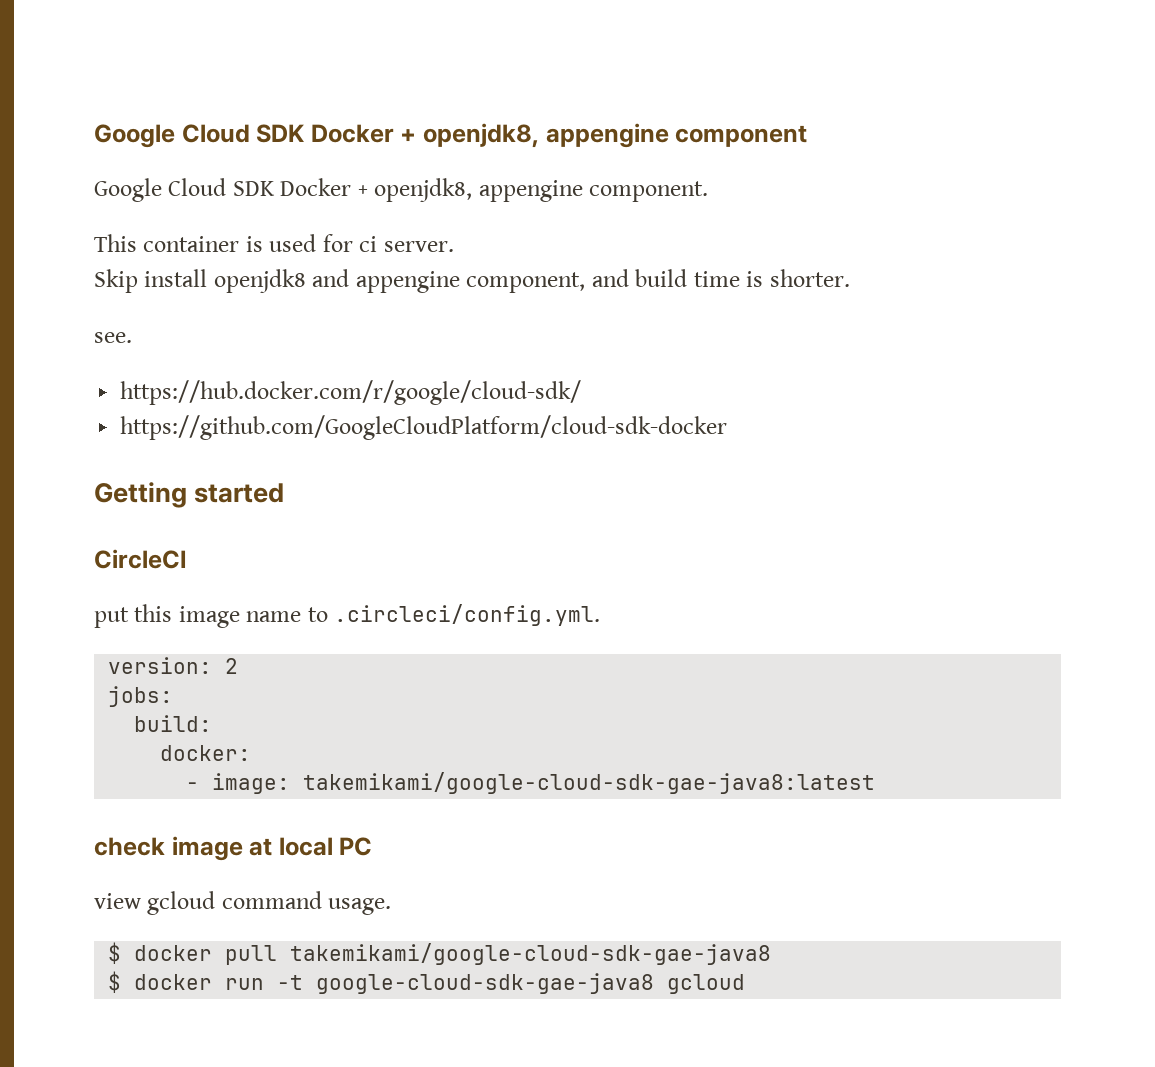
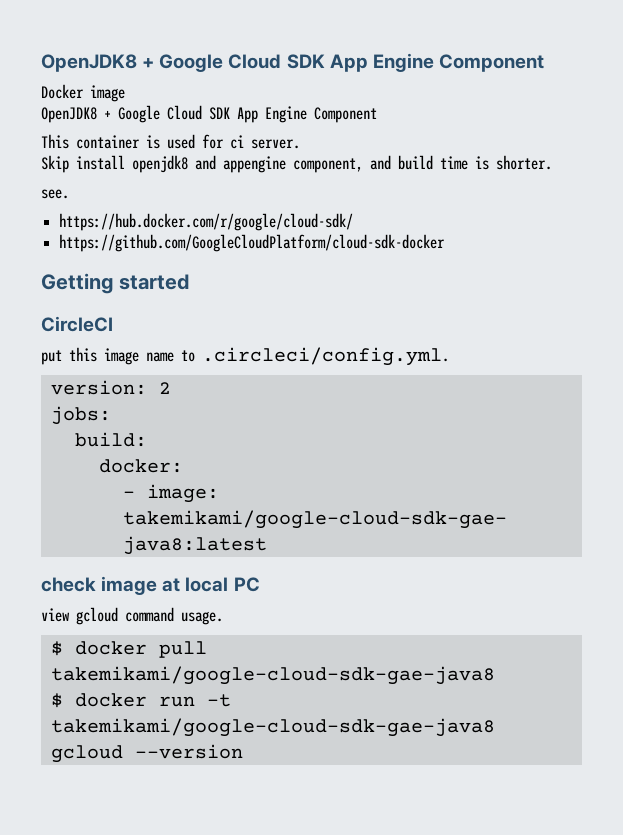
[94,123,808,148] [94,178,709,202] Google Cloud SDK Docker + openjdk8, appengine component // Google Cloud SDK Docker + openjdk8, appengine component. -> [41,53,544,72] [41,84,125,102] [41,105,377,123] OpenJDK8 + Google Cloud SDK App Engine Component // Docker image // OpenJDK8 + Google Cloud SDK App Engine Component
[316,973,746,994] google-cloud-sdk-gae-java8 gcloud -> [50,718,495,737] [50,744,243,763] takemikami/google-cloud-sdk-gae-java8 gcloud --version

